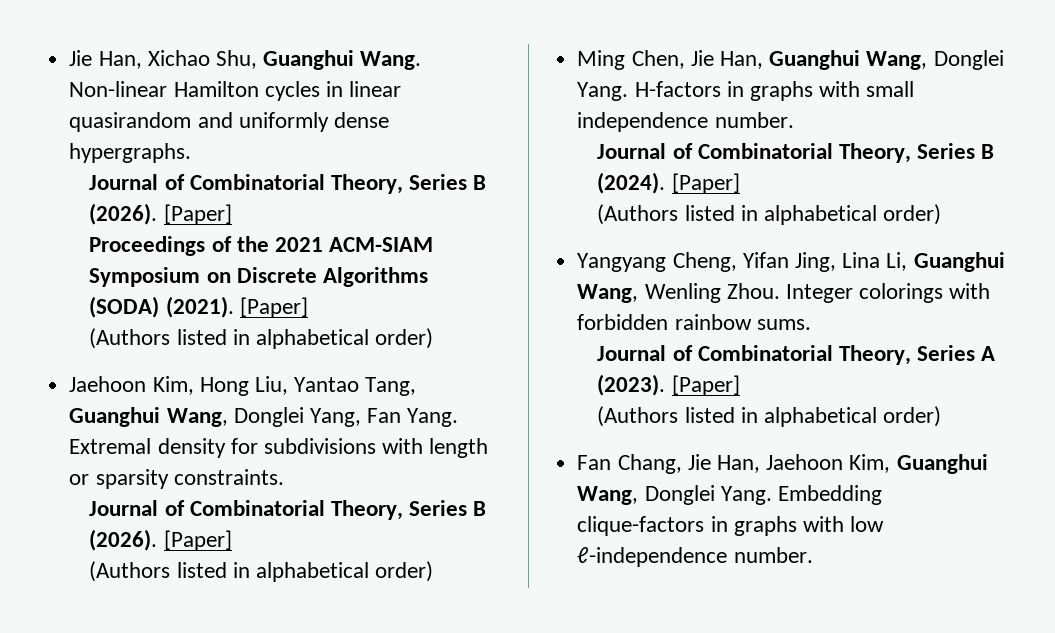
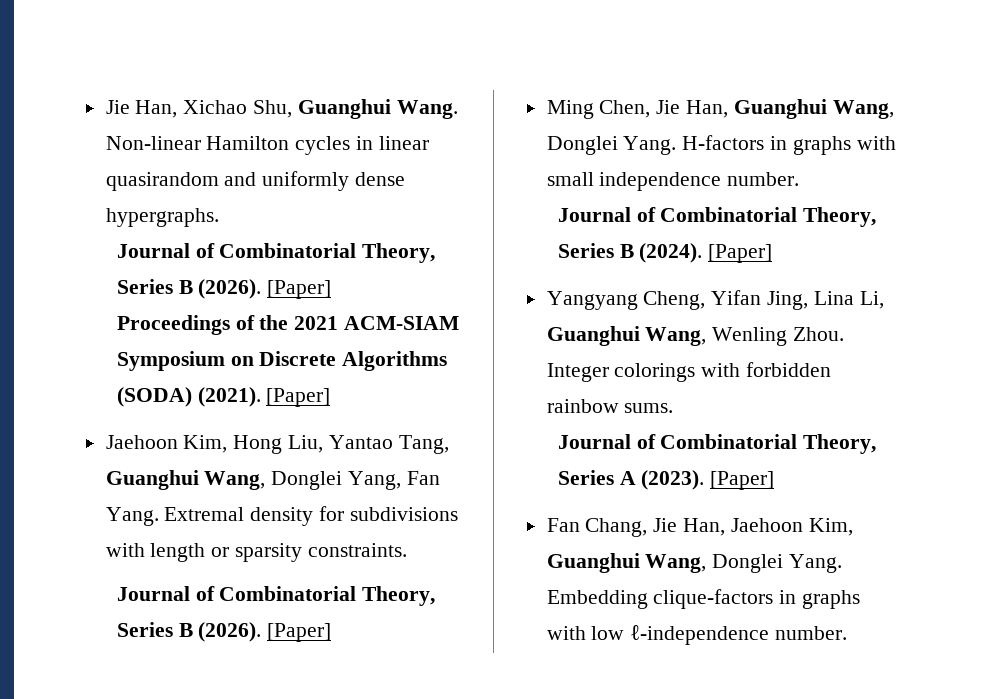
[89,328,434,349] // (Authors listed in alphabetical order) -> (331, 397) none
[89,561,434,582] // (Authors listed in alphabetical order) -> (332, 632) none
[597,204,942,225] // (Authors listed in alphabetical order) -> (773, 253) none
[597,406,942,427] // (Authors listed in alphabetical order) -> (775, 480) none

